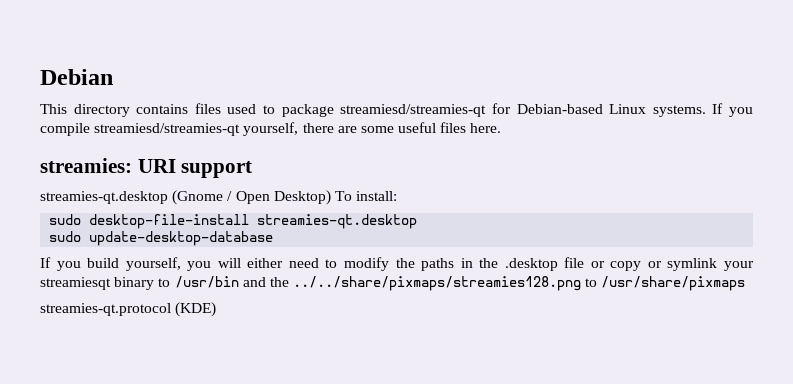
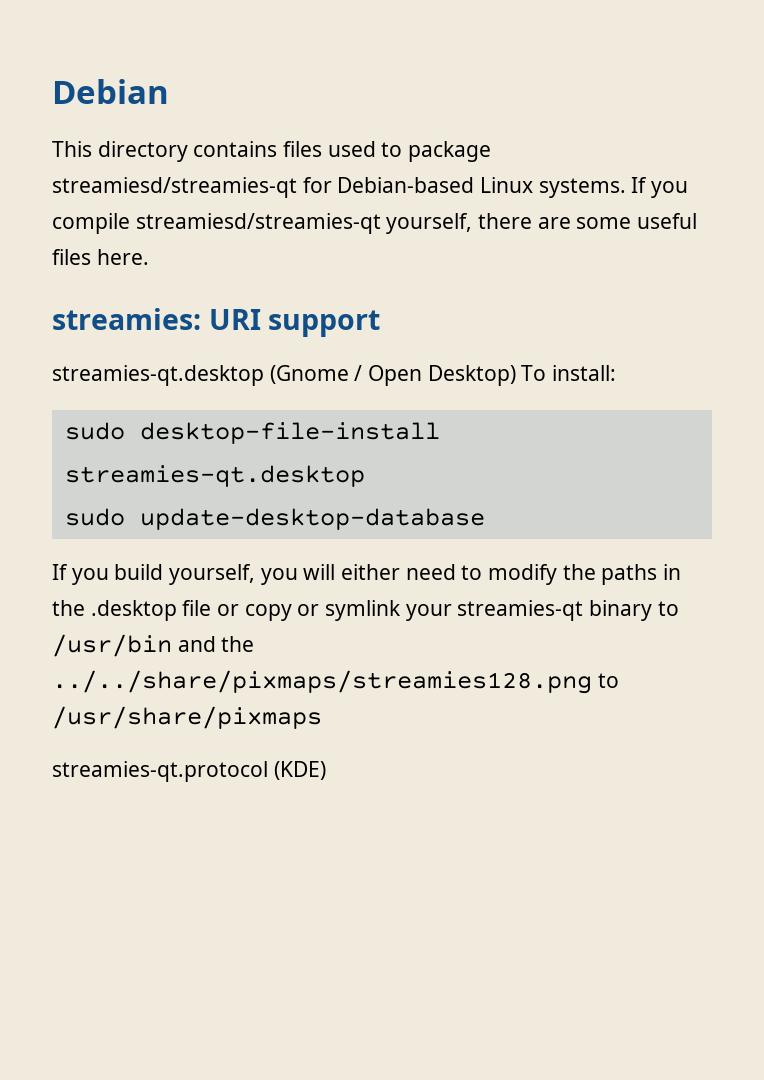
[40,277,111,290] streamiesqt -> [457,600,584,621] streamies-qt

